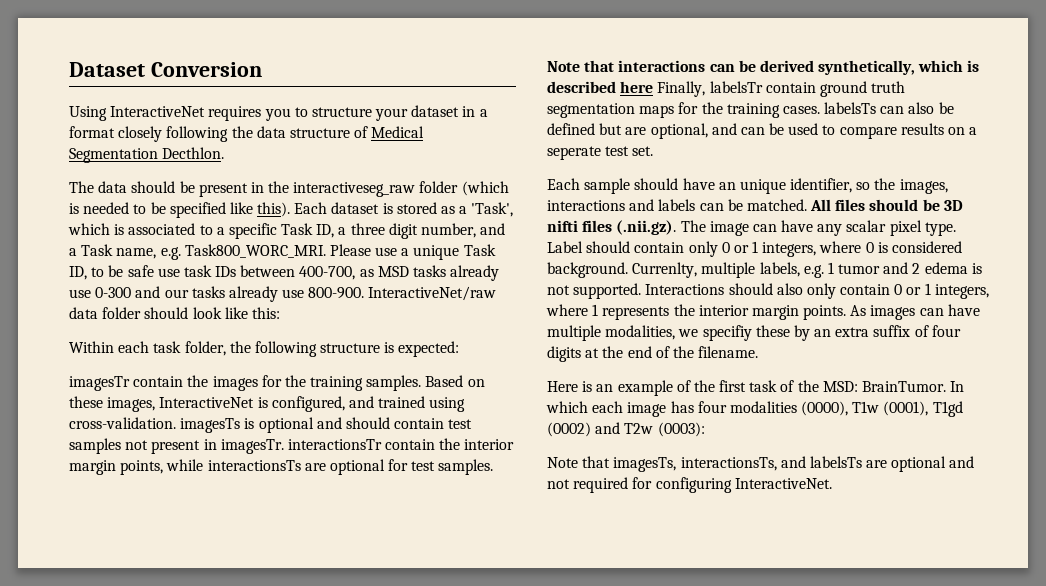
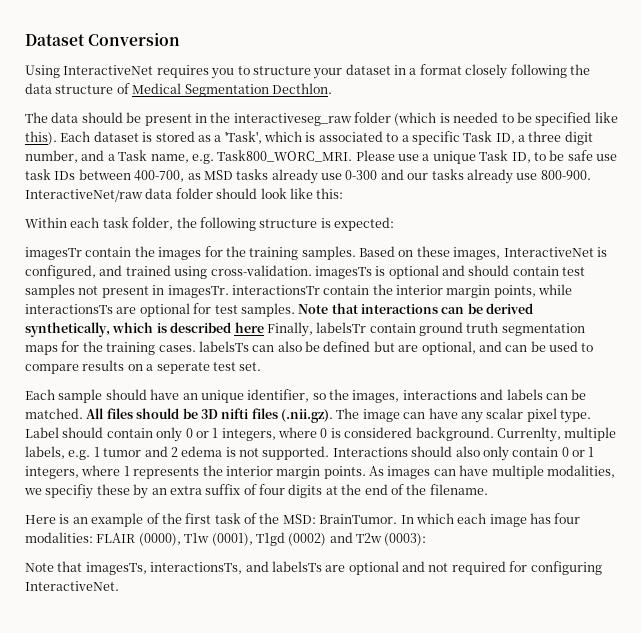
[729,401,797,413] modalities -> [25,532,136,543] modalities: FLAIR

